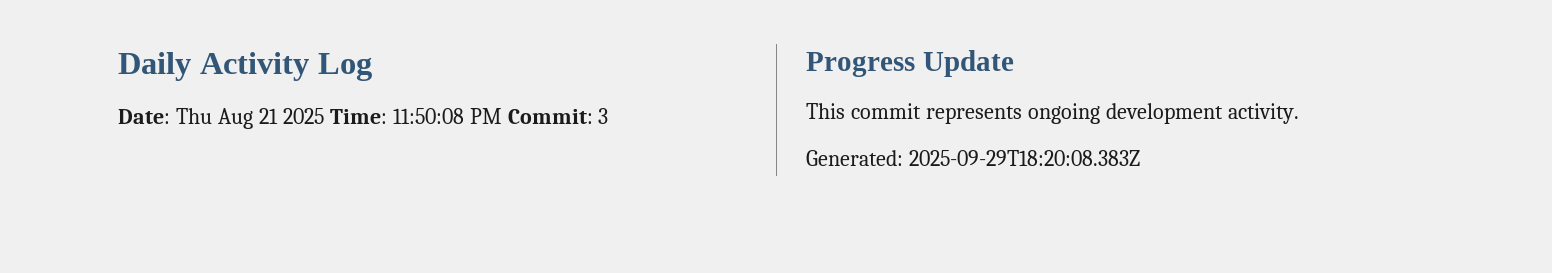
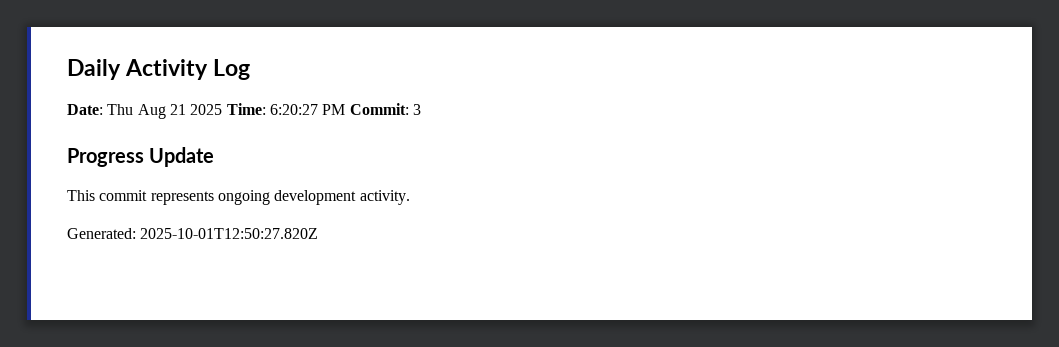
[392,108,464,124] 11:50:08 -> [269,104,318,115] 6:20:27
[908,150,1140,166] 2025-09-29T18:20:08.383Z -> [140,228,319,239] 2025-10-01T12:50:27.820Z

